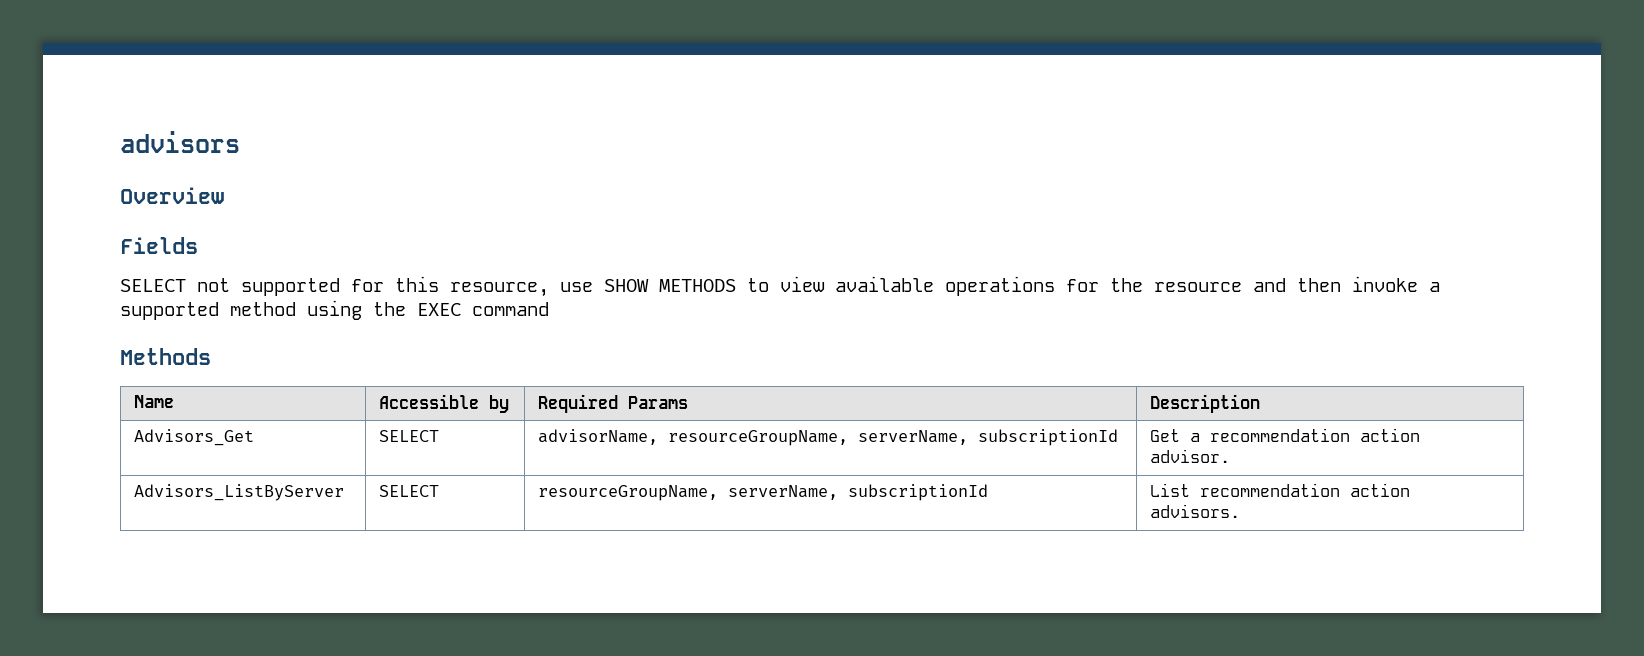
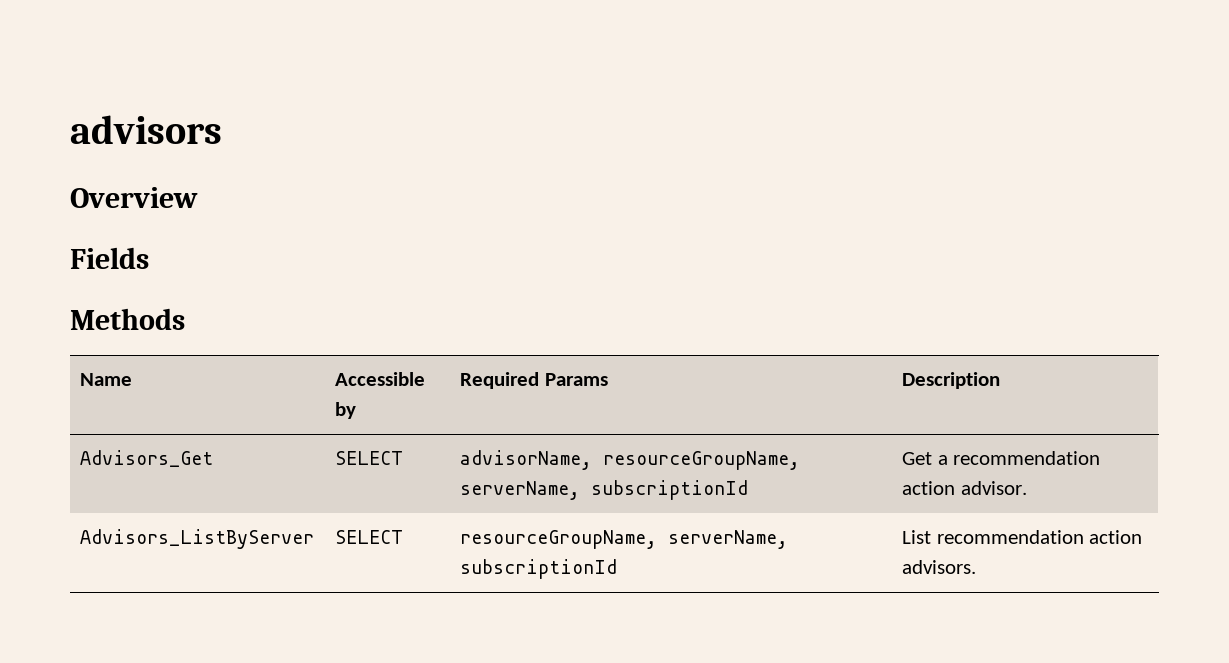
[120,276,1440,297] [120,300,549,320] // SELECT not supported for this resource, use SHOW METHODS to view available operations for the resource and then invoke a supported method using the EXEC command -> (149, 258) none

